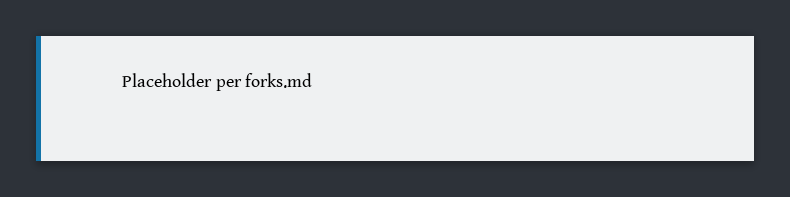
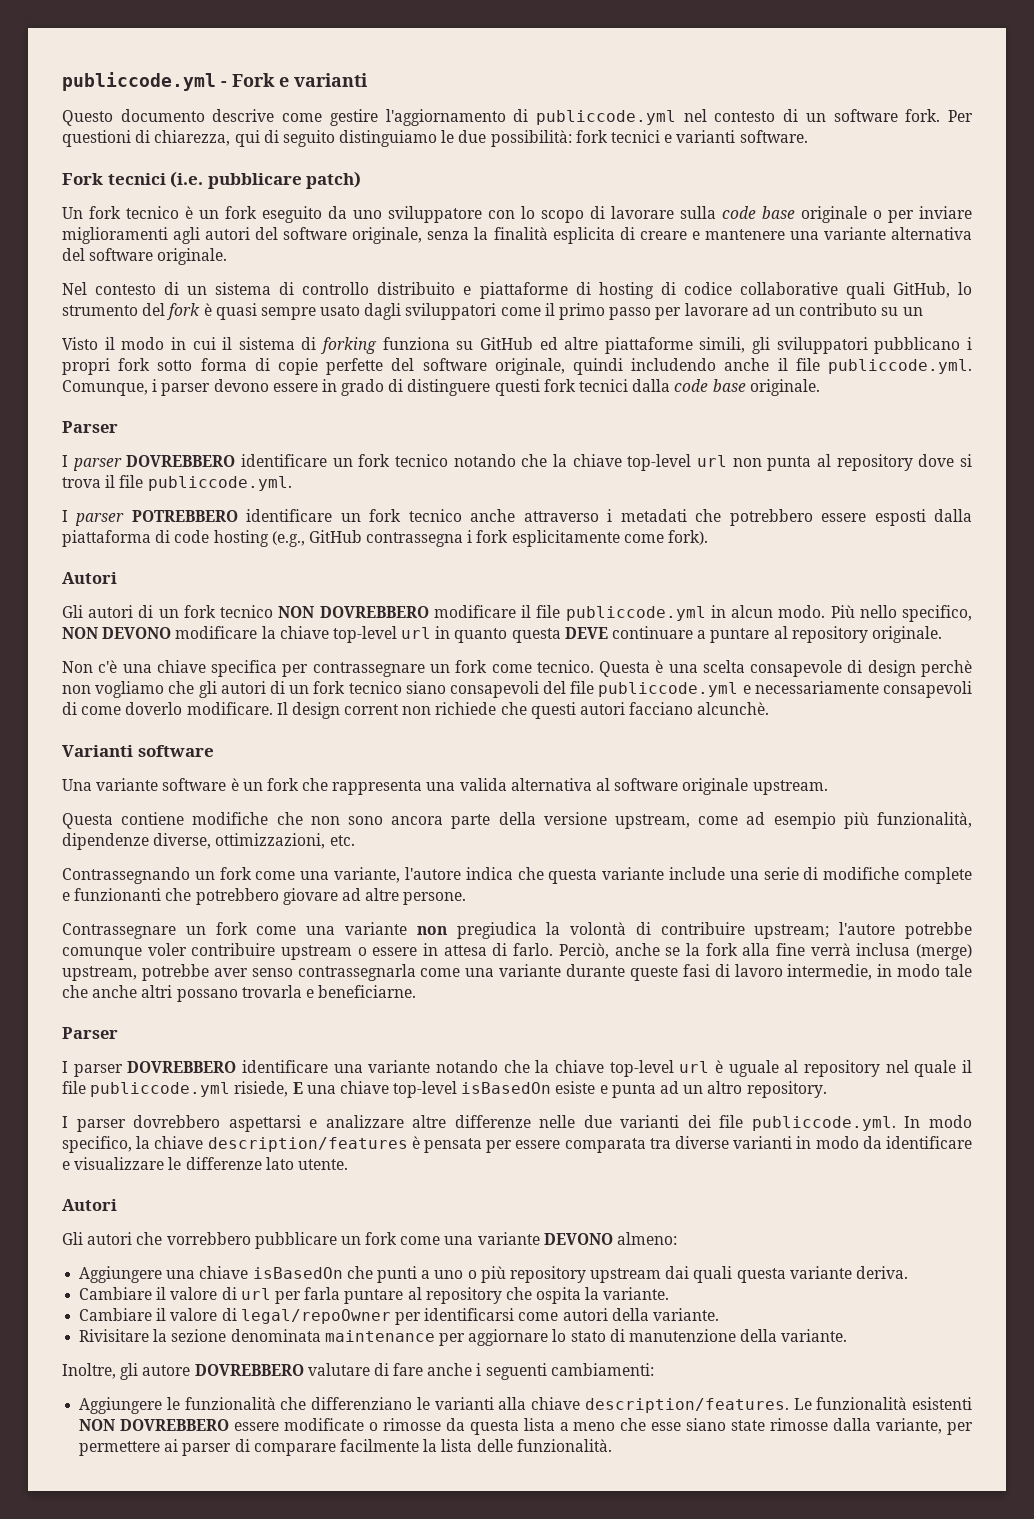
[122,73,313,91] Placeholder per forks.md -> [62,72,368,91] [62,109,973,126] [62,130,808,147] [62,171,362,189] [62,206,972,223] [62,227,972,244] [62,248,228,265] [62,282,972,299] [62,303,923,320] [62,337,973,354] [62,358,973,375] [62,379,820,396] [62,421,118,433] [62,454,972,471] [62,475,292,491] [62,509,973,526] [62,530,709,547] [62,572,117,584] [62,605,973,622] [62,626,942,643] [62,660,973,677] [62,681,972,698] [62,702,770,719] [62,745,214,757] [62,778,828,795] [62,812,973,829] [62,833,355,850] [62,867,972,884] [62,888,467,905] [62,922,973,939] [62,943,973,960] [62,964,972,981] [62,985,417,1002] [62,1027,118,1039] [62,1060,972,1077] [62,1081,827,1098] [62,1115,972,1132] [62,1136,973,1153] [62,1157,348,1170] [62,1199,117,1211] [62,1232,678,1249] [79,1266,909,1283] [79,1287,670,1304] [79,1308,719,1325] [79,1329,848,1346] [62,1363,654,1380] [79,1397,972,1414] [79,1418,974,1435] [79,1439,612,1456] publiccode.yml - Fork e varianti // Questo documento descrive come gestire l'aggiornamento di publiccode.yml nel contesto di un software fork. Per questioni di chiarezza, qui di seguito distinguiamo le due possibilità: fork tecnici e varianti software. // Fork tecnici (i.e. pubblicare patch) // Un fork tecnico è un fork eseguito da uno sviluppatore con lo scopo di lavorare sulla code base originale o per inviare miglioramenti agli autori del software originale, senza la finalità esplicita di creare e mantenere una variante alternativa del software originale. // Nel contesto di un sistema di controllo distribuito e piattaforme di hosting di codice collaborative quali GitHub, lo strumento del fork è quasi sempre usato dagli sviluppatori come il primo passo per lavorare ad un contributo su un // Visto il modo in cui il sistema di forking funziona su GitHub ed altre piattaforme simili, gli sviluppatori pubblicano i propri fork sotto forma di copie perfette del software originale, quindi includendo anche il file publiccode.yml. Comunque, i parser devono essere in grado di distinguere questi fork tecnici dalla code base originale. // Parser // I parser DOVREBBERO identificare un fork tecnico notando che la chiave top-level url non punta al repository dove si trova il file publiccode.yml. // I parser POTREBBERO identificare un fork tecnico anche attraverso i metadati che potrebbero essere esposti dalla piattaforma di code hosting (e.g., GitHub contrassegna i fork esplicitamente come fork). // Autori // Gli autori di un fork tecnico NON DOVREBBERO modificare il file publiccode.yml in alcun modo. Più nello specifico, NON DEVONO modificare la chiave top-level url in quanto questa DEVE continuare a puntare al repository originale. // Non c'è una chiave specifica per contrassegnare un fork come tecnico. Questa è una scelta consapevole di design perchè non vogliamo che gli autori di un fork tecnico siano consapevoli del file publiccode.yml e necessariamente consapevoli di come doverlo modificare. Il design corrent non richiede che questi autori facciano alcunchè. // Varianti software // Una variante software è un fork che rappresenta una valida alternativa al software originale upstream. // Questa contiene modifiche che non sono ancora parte della versione upstream, come ad esempio più funzionalità, dipendenze diverse, ottimizzazioni, etc. // Contrassegnando un fork come una variante, l'autore indica che questa variante include una serie di modifiche complete e funzionanti che potrebbero giovare ad altre persone. // Contrassegnare un fork come una variante non pregiudica la volontà di contribuire upstream; l'autore potrebbe comunque voler contribuire upstream o essere in attesa di farlo. Perciò, anche se la fork alla fine verrà inclusa (merge) upstream, potrebbe aver senso contrassegnarla come una variante durante queste fasi di lavoro intermedie, in modo tale che anche altri possano trovarla e beneficiarne. // Parser // I parser DOVREBBERO identificare una variante notando che la chiave top-level url è uguale al repository nel quale il file publiccode.yml risiede, E una chiave top-level isBasedOn esiste e punta ad un altro repository. // I parser dovrebbero aspettarsi e analizzare altre differenze nelle due varianti dei file publiccode.yml. In modo specifico, la chiave description/features è pensata per essere comparata tra diverse varianti in modo da identificare e visualizzare le differenze lato utente. // Autori // Gli autori che vorrebbero pubblicare un fork come una variante DEVONO almeno: // Aggiungere una chiave isBasedOn che punti a uno o più repository upstream dai quali questa variante deriva. // Cambiare il valore di url per farla puntare al repository che ospita la variante. // Cambiare il valore di legal/repoOwner per identificarsi come autori della variante. // Rivisitare la sezione denominata maintenance per aggiornare lo stato di manutenzione della variante. // Inoltre, gli autore DOVREBBERO valutare di fare anche i seguenti cambiamenti: // Aggiungere le funzionalità che differenziano le varianti alla chiave description/features. Le funzionalità esistenti NON DOVREBBERO essere modificate o rimosse da questa lista a meno che esse siano state rimosse dalla variante, per permettere ai parser di comparare facilmente la lista delle funzionalità.

